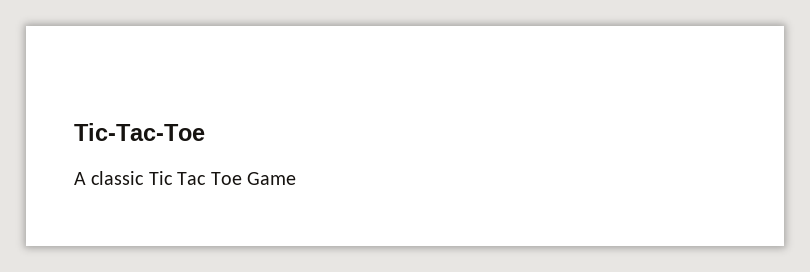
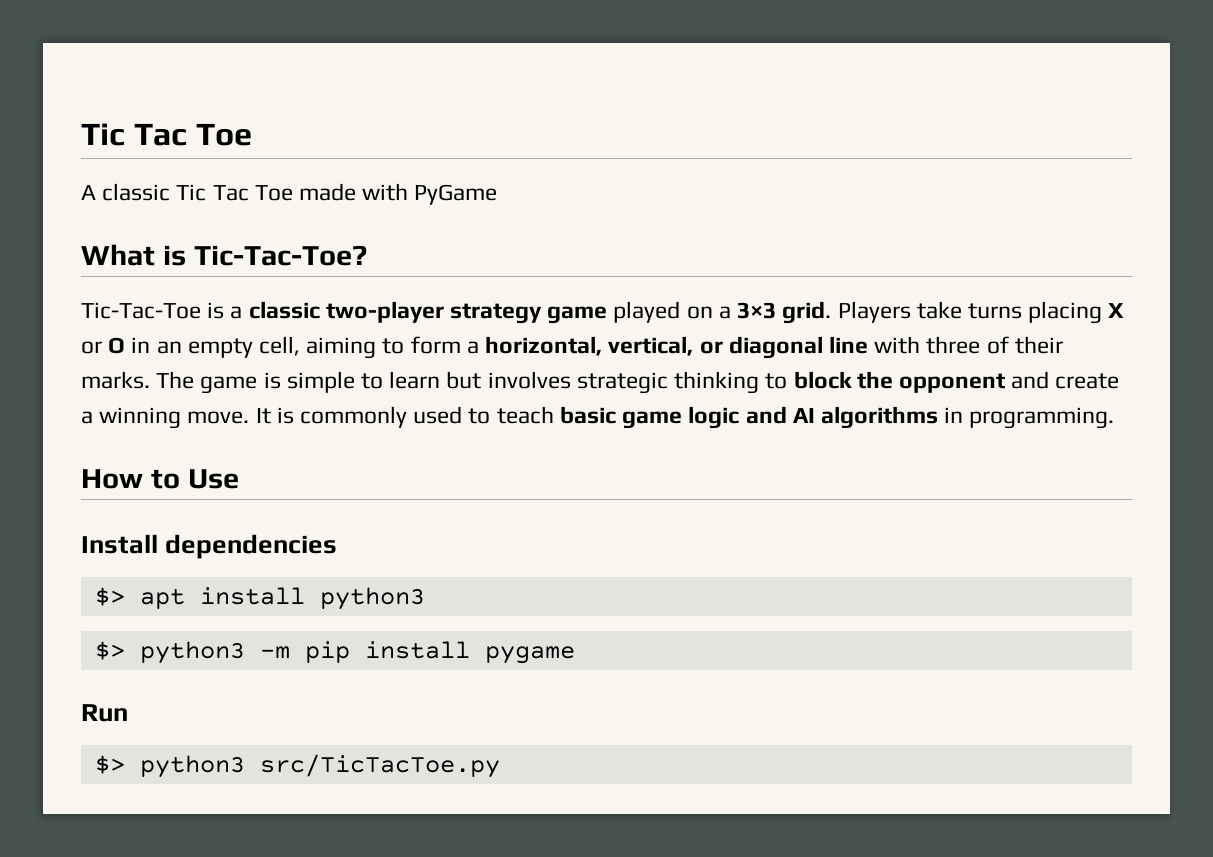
[74,123,205,141] Tic-Tac-Toe -> [81,123,252,146] Tic Tac Toe
[247,172,296,185] Game -> [299,183,498,205] [81,244,367,266] [81,301,1125,324] [81,336,1063,359] [81,371,1120,394] [81,406,1115,429] [81,469,239,489] [81,534,338,559] [94,587,425,610] [94,641,575,664] [81,704,128,722] [94,754,500,778] made with PyGame // What is Tic-Tac-Toe? // Tic-Tac-Toe is a classic two-player strategy game played on a 3×3 grid. Players take turns placing X or O in an empty cell, aiming to form a horizontal, vertical, or diagonal line with three of their marks. The game is simple to learn but involves strategic thinking to block the opponent and create a winning move. It is commonly used to teach basic game logic and AI algorithms in programming. // How to Use // Install dependencies // $> apt install python3 // $> python3 -m pip install pygame // Run // $> python3 src/TicTacToe.py

